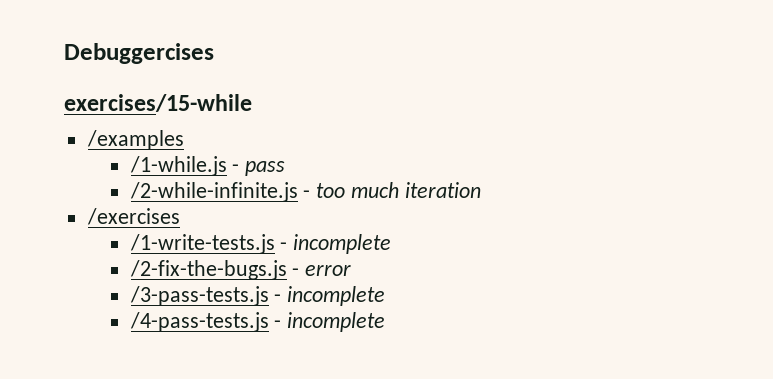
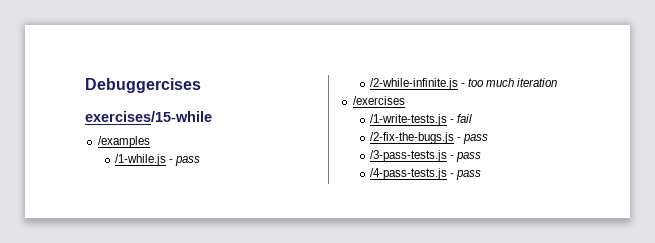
[293,234,392,254] incomplete -> [457,114,473,123] fail
[305,265,352,276] error -> [463,134,489,144] pass
[287,286,386,306] incomplete -> [456,152,482,162] pass
[287,312,386,332] incomplete -> [456,170,482,180] pass

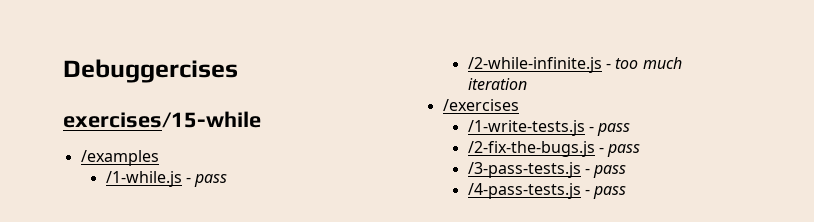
[457,114,473,123] fail -> [597,123,631,136] pass

